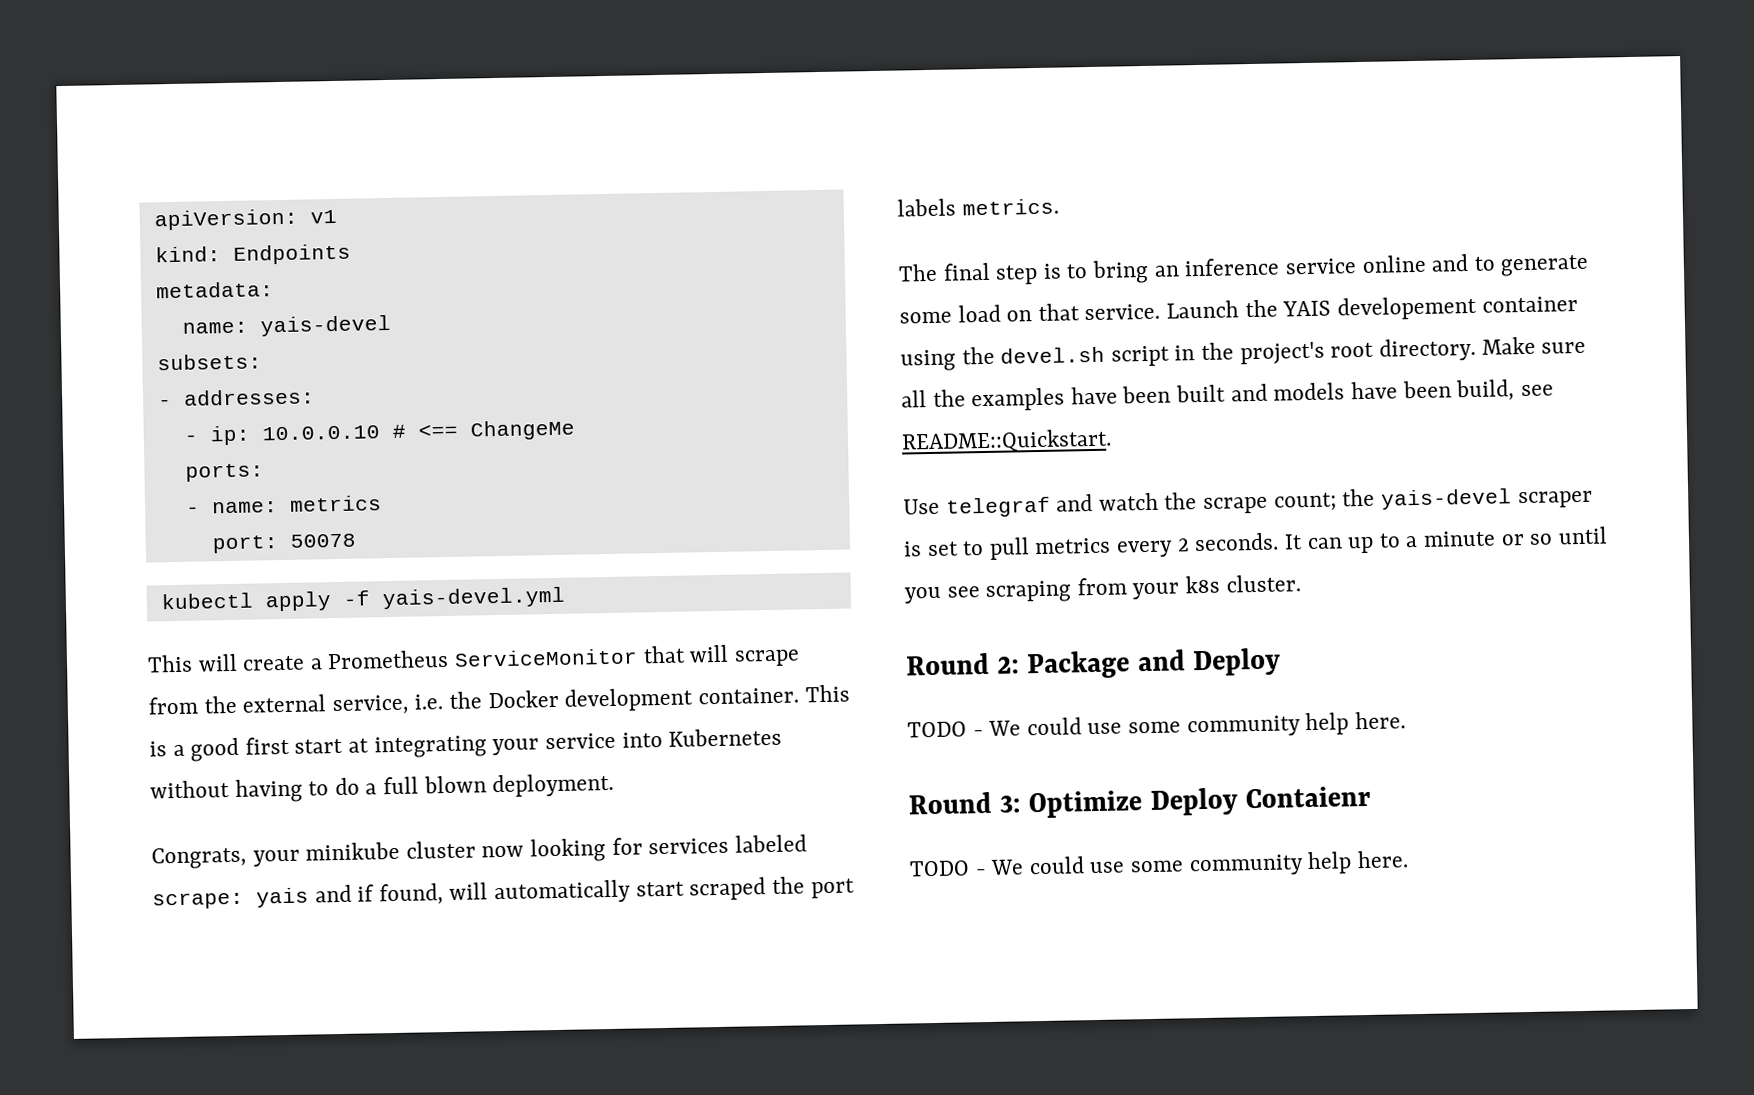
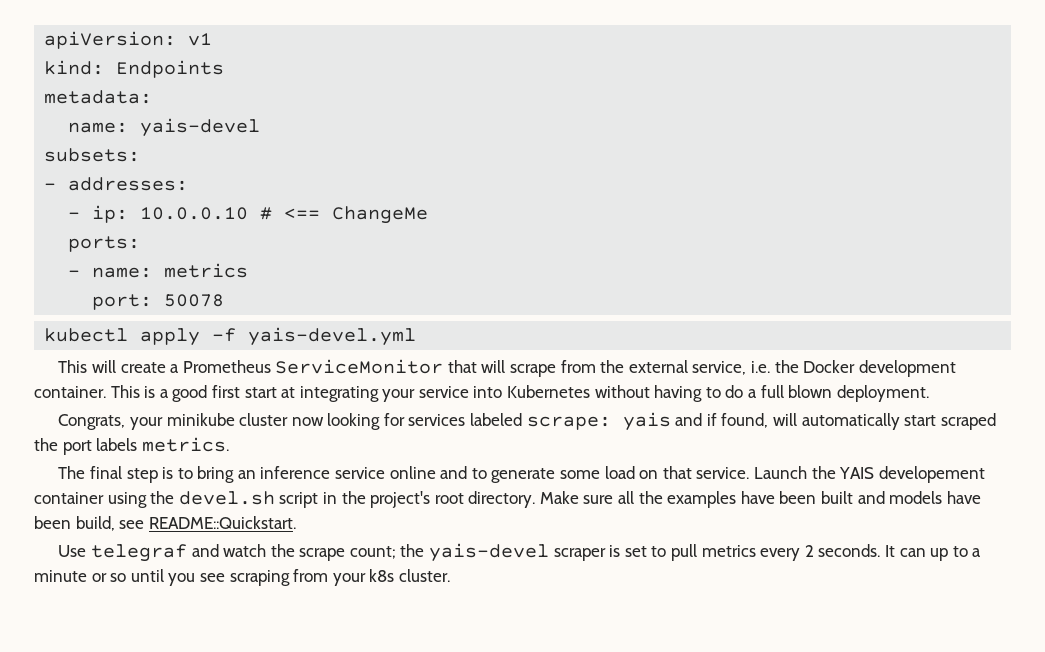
[905,647,1281,680] [907,711,1406,738] [908,785,1371,819] [909,850,1409,877] // Round 2: Package and Deploy // TODO - We could use some community help here. // Round 3: Optimize Deploy Contaienr // TODO - We could use some community help here. -> (450, 575) none

